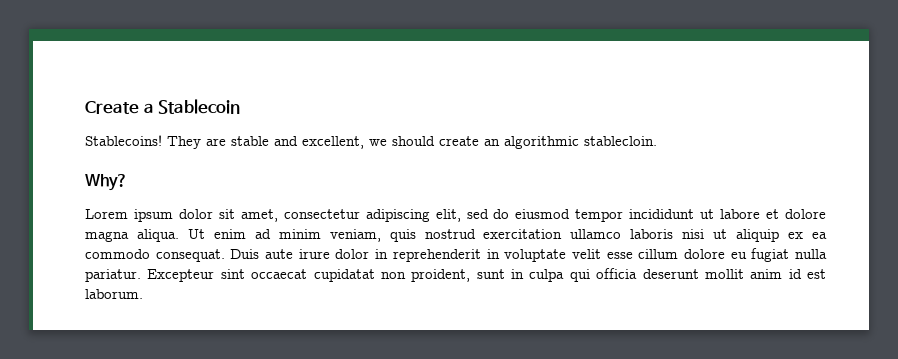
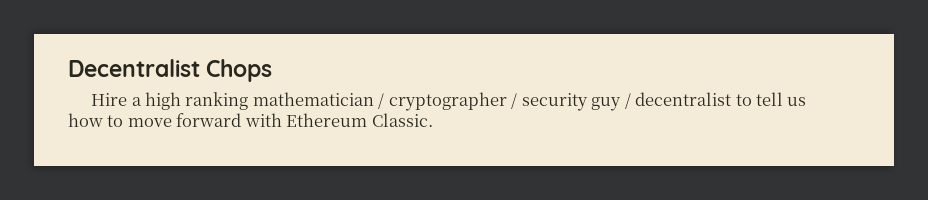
[85,99,241,114] [85,135,657,149] [85,174,128,191] [85,209,826,222] [85,229,827,242] [85,248,827,262] [85,268,826,282] [85,289,143,299] Create a Stablecoin // Stablecoins! They are stable and excellent, we should create an algorithmic stablecloin. // Why? // Lorem ipsum dolor sit amet, consectetur adipiscing elit, sed do eiusmod tempor incididunt ut labore et dolore magna aliqua. Ut enim ad minim veniam, quis nostrud exercitation ullamco laboris nisi ut aliquip ex ea commodo consequat. Duis aute irure dolor in reprehenderit in voluptate velit esse cillum dolore eu fugiat nulla pariatur. Excepteur sint occaecat cupidatat non proident, sunt in culpa qui officia deserunt mollit anim id est laborum. -> [68,59,273,82] [91,92,807,111] [68,113,433,127] Decentralist Chops // Hire a high ranking mathematician / cryptographer / security guy / decentralist to tell us how to move forward with Ethereum Classic.

